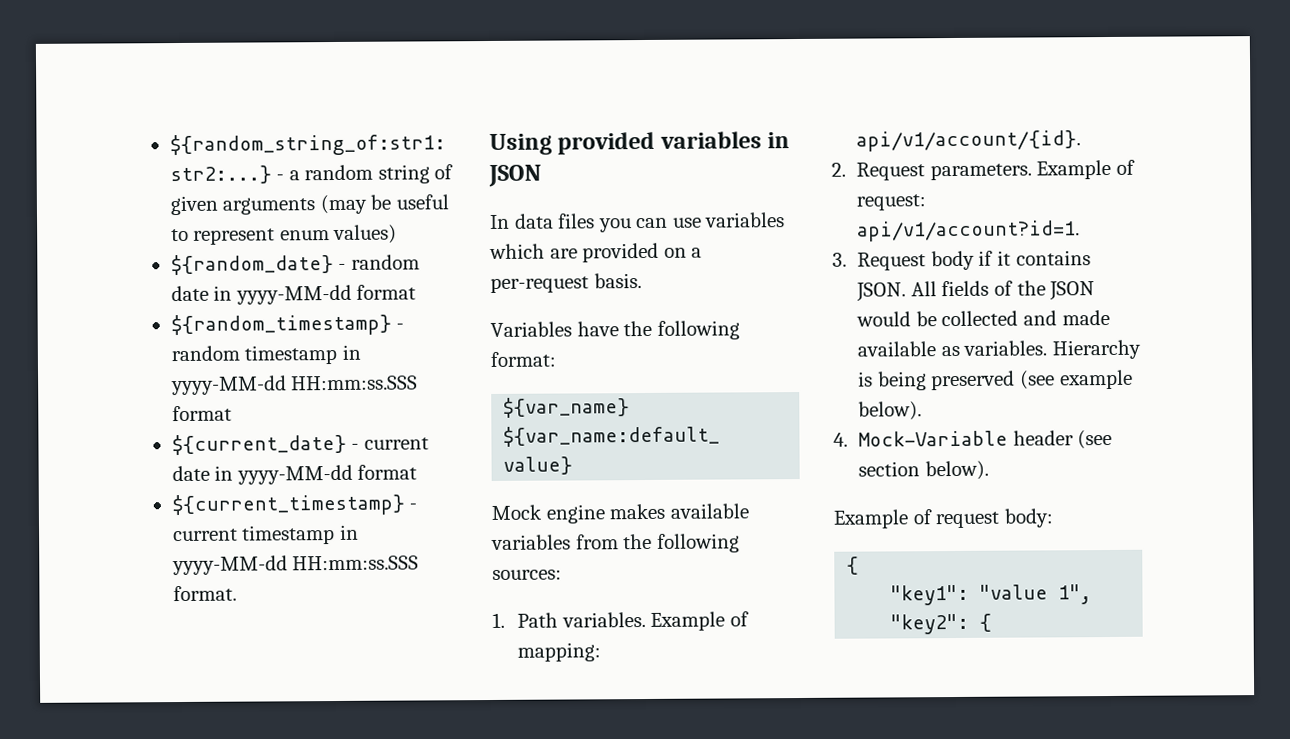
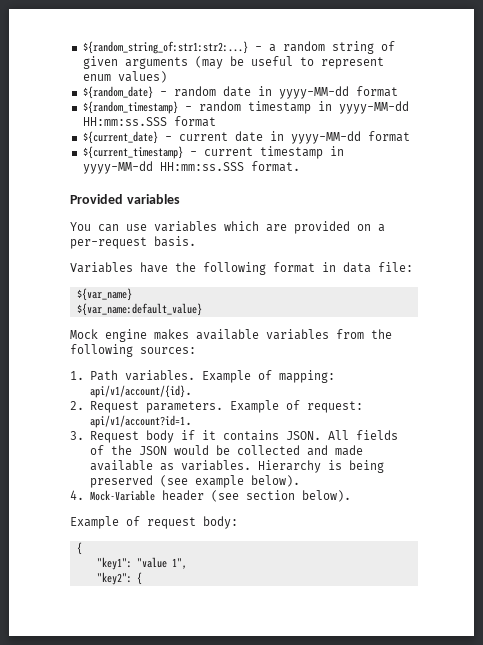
[489,131,791,155] [488,164,541,188] [489,213,632,233] Using provided variables in JSON // In data files you -> [70,194,180,204] [70,222,91,231] Provided variables // You
[490,351,556,367] format: -> [273,262,413,273] format in data file:

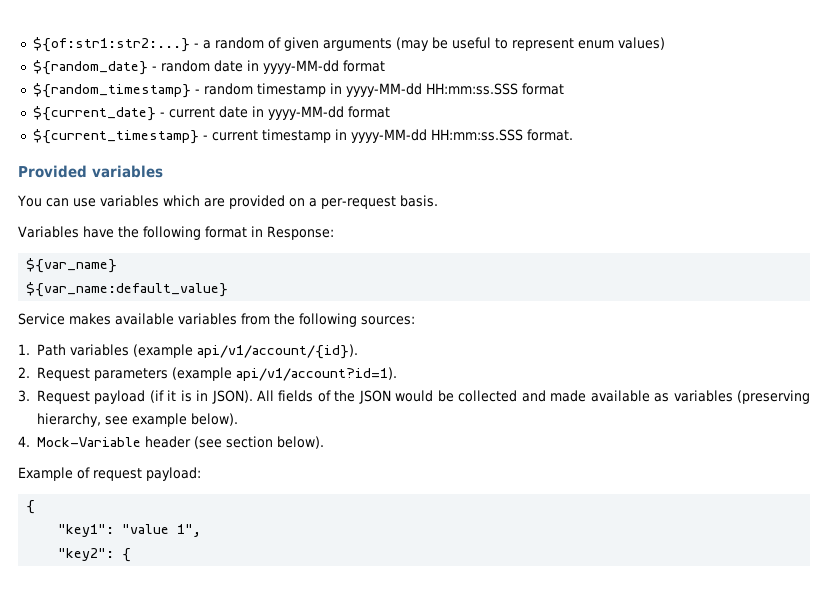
[82,41,248,54] ${random_string_of:str1:str2:...} -> [32,37,190,52] ${of:str1:str2:...}
[331,41,374,54] string -> (264, 43) none
[343,262,413,273] data file: -> [266,226,334,240] Response:
[70,329,147,342] Mock engine -> [18,313,65,325] Service
[124,370,335,383] [89,385,192,398] [70,400,363,413] [89,415,192,428] [70,430,321,443] variables. Example of mapping: api/v1/account/{id}. // 2. Request parameters. Example of request: api/v1/account?id=1. // 3. Request body if it contains JSON. -> [69,344,358,359] [18,367,397,381] [18,390,253,404] variables (example api/v1/account/{id}). // 2. Request parameters (example api/v1/account?id=1). // 3. Request payload (if it is in JSON).
[180,460,384,473] [89,475,188,488] variables. Hierarchy is being preserved (see -> [673,390,810,404] [36,413,128,427] variables (preserving hierarchy, see
[203,516,238,529] body: -> [146,467,201,481] payload:

